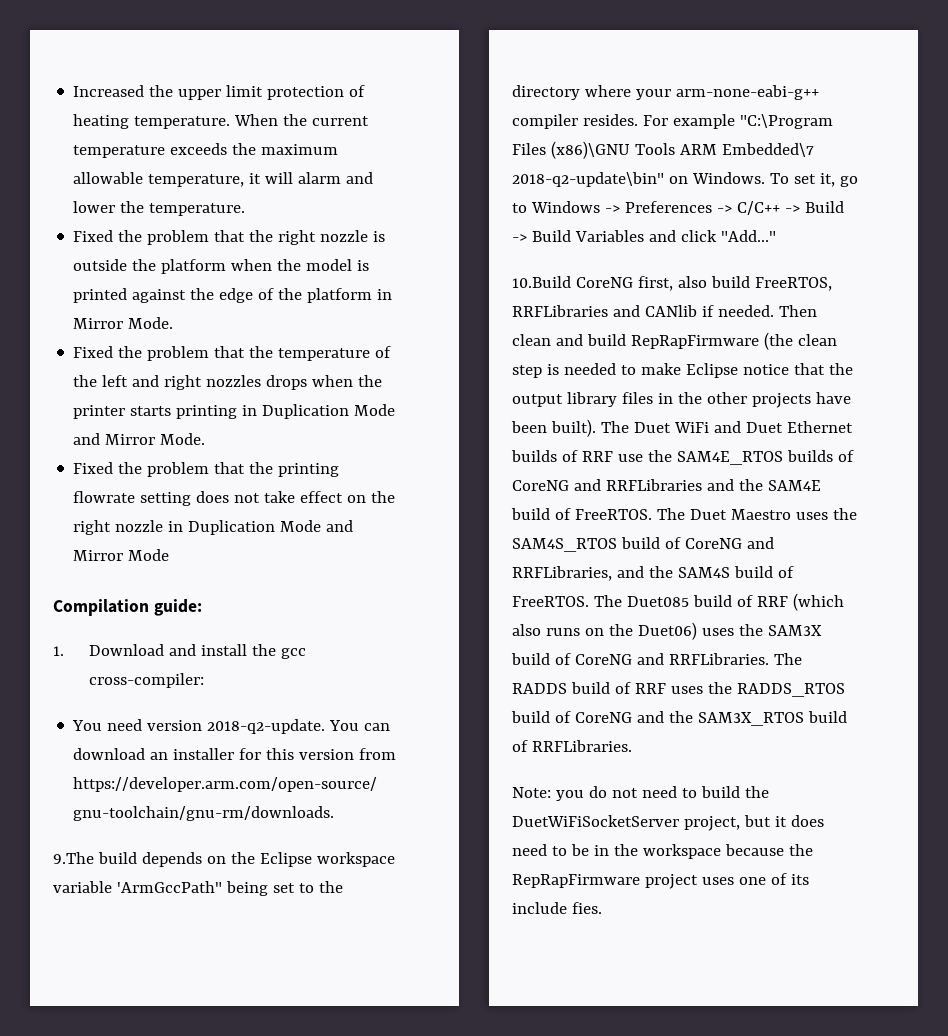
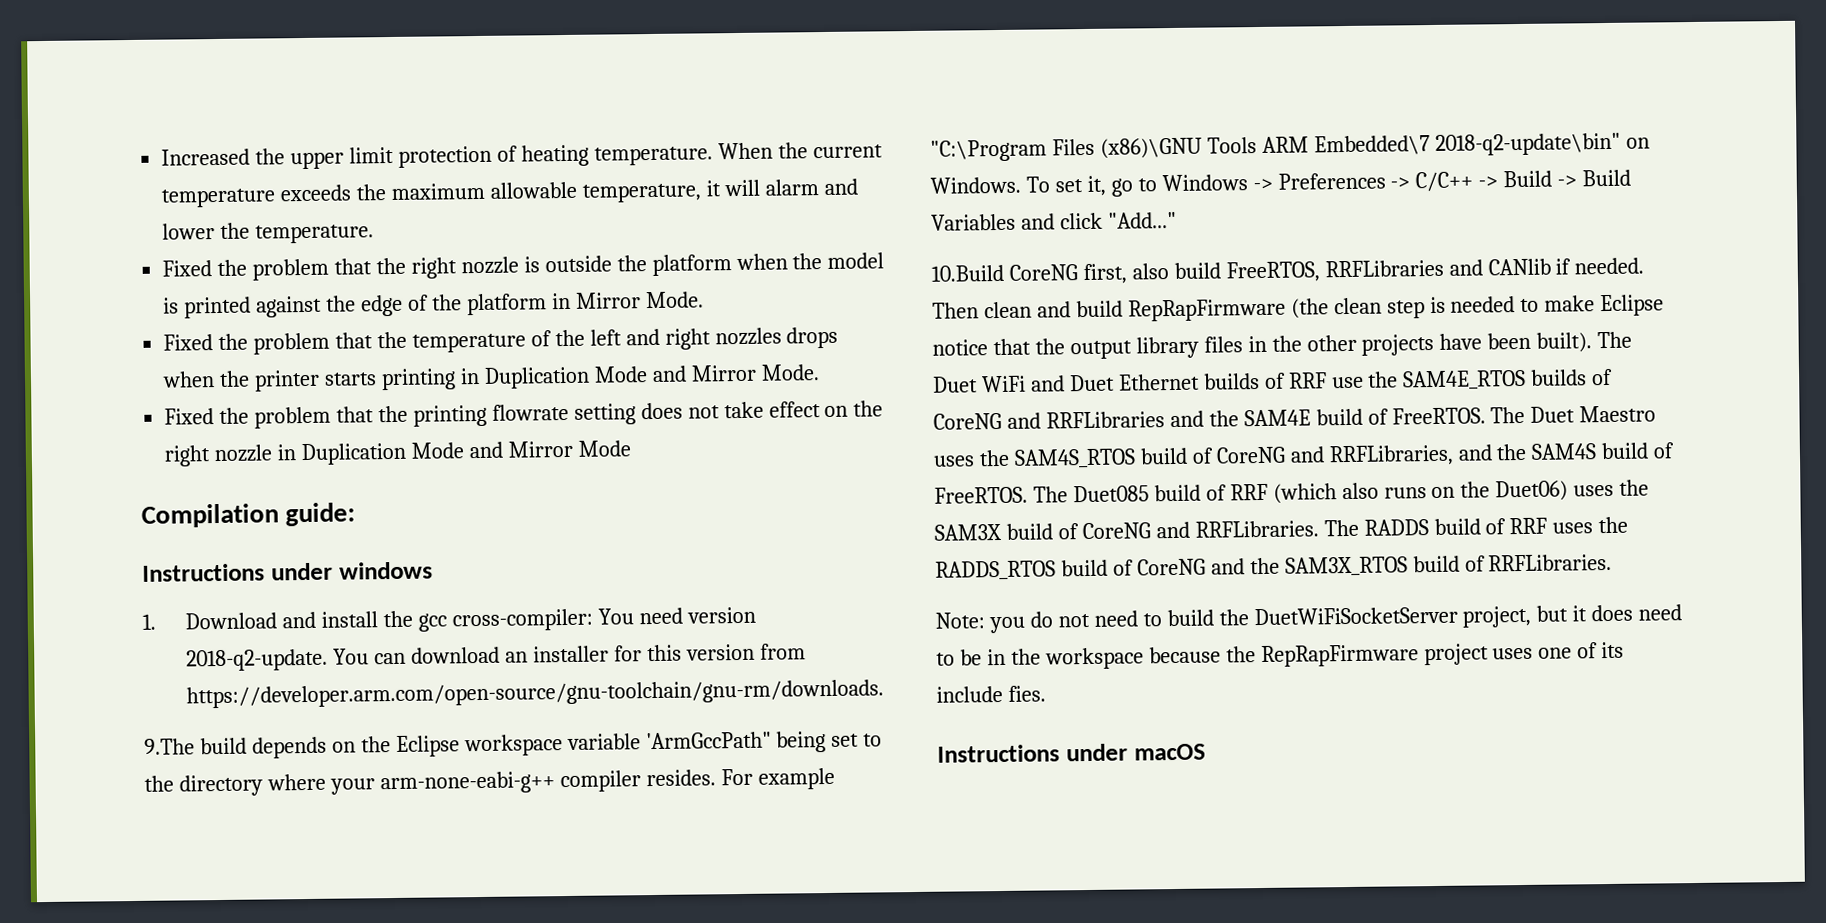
(202, 607) none -> [142,561,433,582] // Instructions under windows
(205, 680) // -> (593, 620) none
(602, 908) none -> [937,743,1206,763] // Instructions under macOS

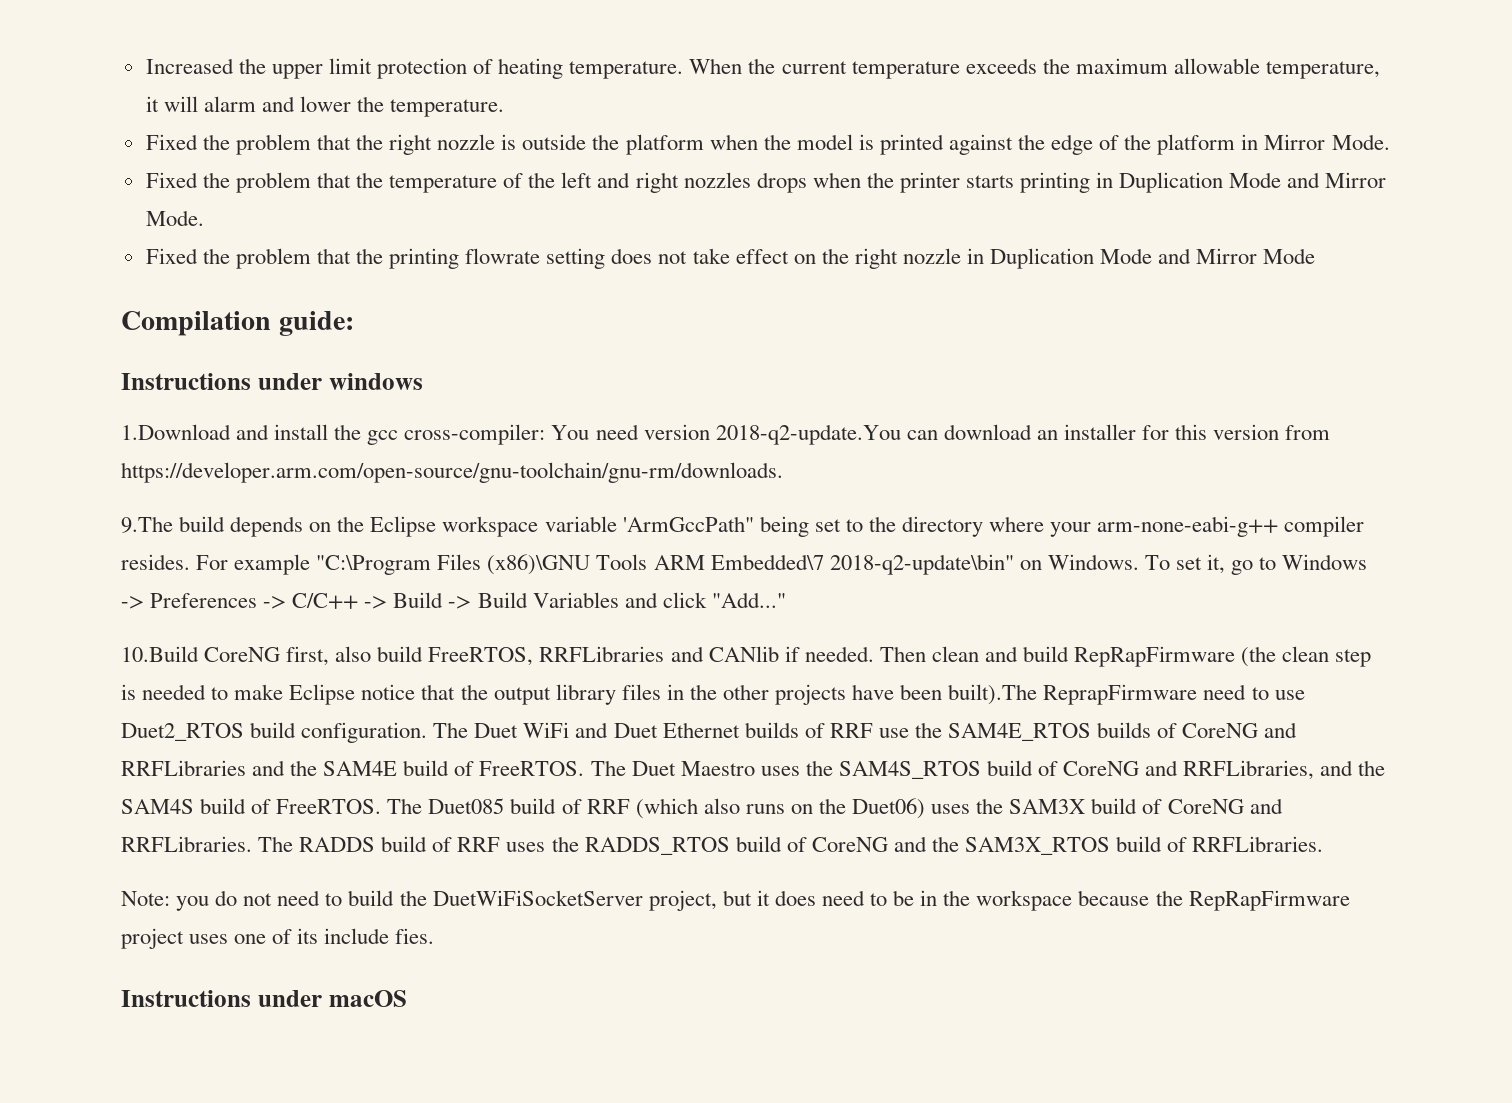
[142,612,278,630] 1. Download -> [121,424,231,440] 1.Download
[186,648,370,672] 2018-q2-update. You -> [715,424,901,445] 2018-q2-update.You
[1536,332,1593,353] built). -> [948,684,1305,705] [121,722,428,743] built).The ReprapFirmware need to use Duet2_RTOS build configuration.

